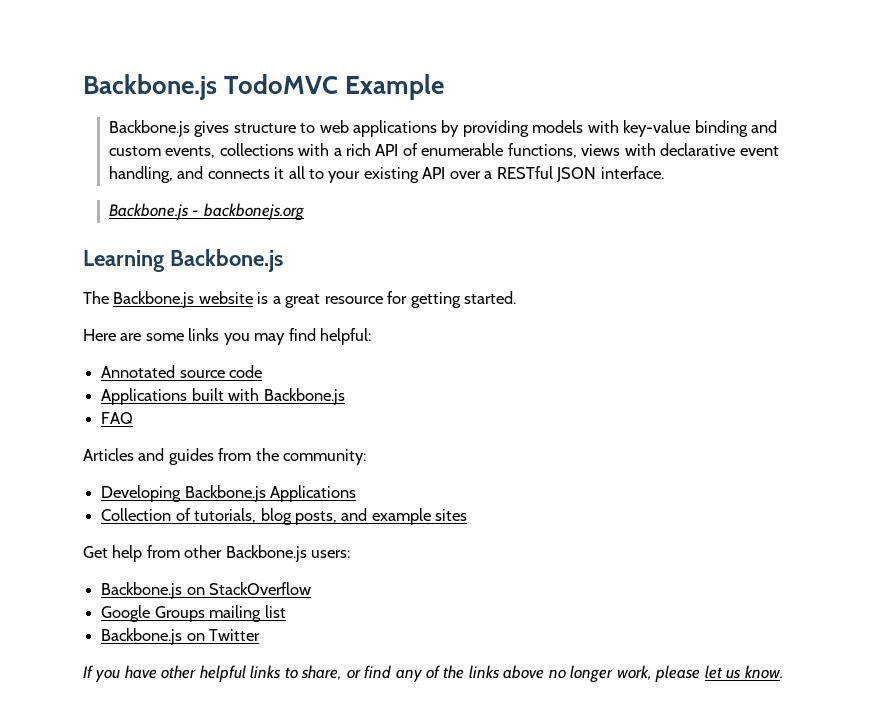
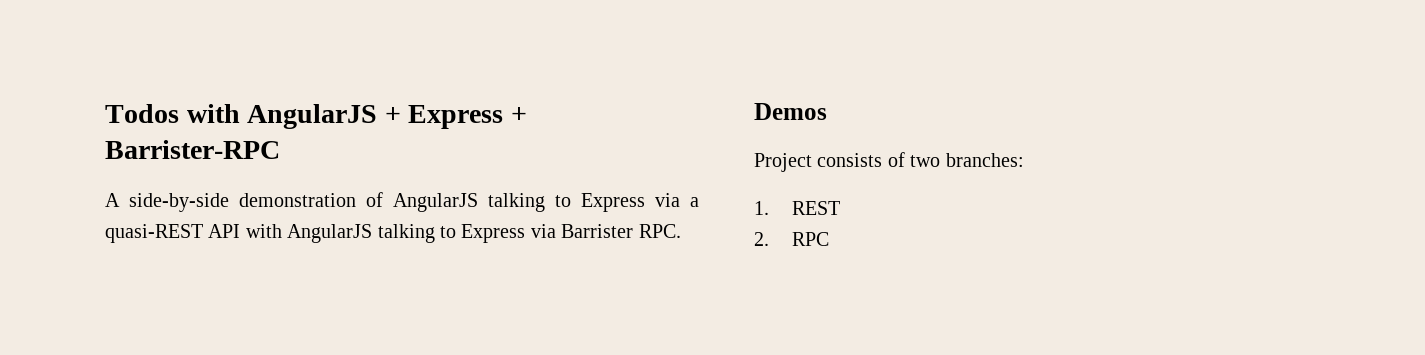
[83,74,444,100] [108,120,778,137] [108,143,779,158] [108,166,664,183] [108,203,304,221] [83,249,283,272] [83,291,517,308] [83,328,372,345] [101,365,263,378] [101,388,345,405] [101,412,134,424] [83,448,367,465] [101,485,357,502] [101,508,468,525] [83,545,351,562] [101,582,312,599] [101,605,286,622] [101,628,261,645] [83,665,783,683] Backbone.js TodoMVC Example // Backbone.js gives structure to web applications by providing models with key-value binding and custom events, collections with a rich API of enumerable functions, views with declarative event handling, and connects it all to your existing API over a RESTful JSON interface. // Backbone.js - backbonejs.org // Learning Backbone.js // The Backbone.js website is a great resource for getting started. // Here are some links you may find helpful: // Annotated source code // Applications built with Backbone.js // FAQ // Articles and guides from the community: // Developing Backbone.js Applications // Collection of tutorials, blog posts, and example sites // Get help from other Backbone.js users: // Backbone.js on StackOverflow // Google Groups mailing list // Backbone.js on Twitter // If you have other helpful links to share, or find any of the links above no longer work, please let us know. -> [105,104,527,129] [105,140,280,159] [105,192,699,212] [105,224,681,243] [754,103,827,120] [754,152,1024,172] [754,201,841,215] [754,232,830,246] Todos with AngularJS + Express + Barrister-RPC // A side-by-side demonstration of AngularJS talking to Express via a quasi-REST API with AngularJS talking to Express via Barrister RPC. // Demos // Project consists of two branches: // 1. REST // 2. RPC

